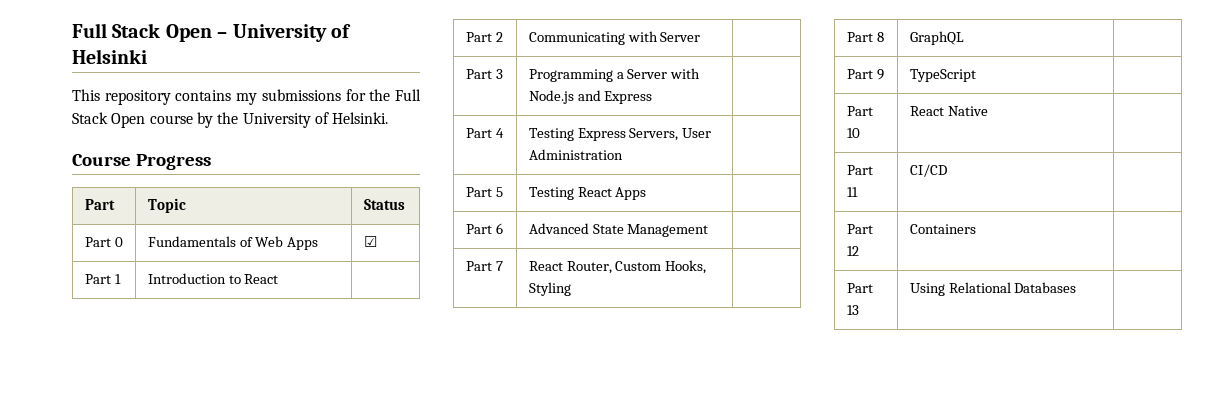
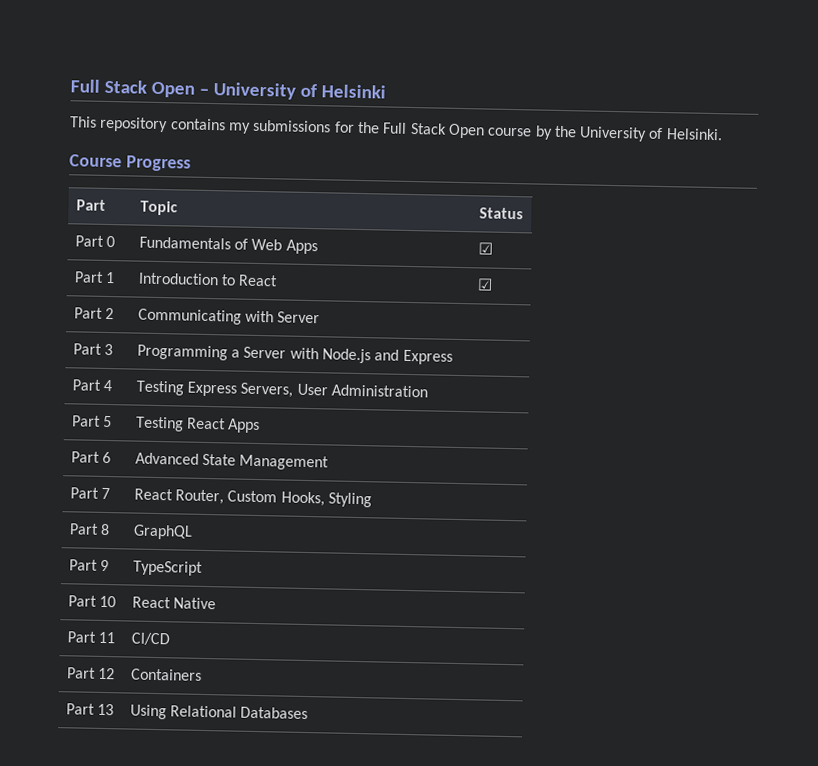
(279, 279) none -> [476,278,493,291] ☑

